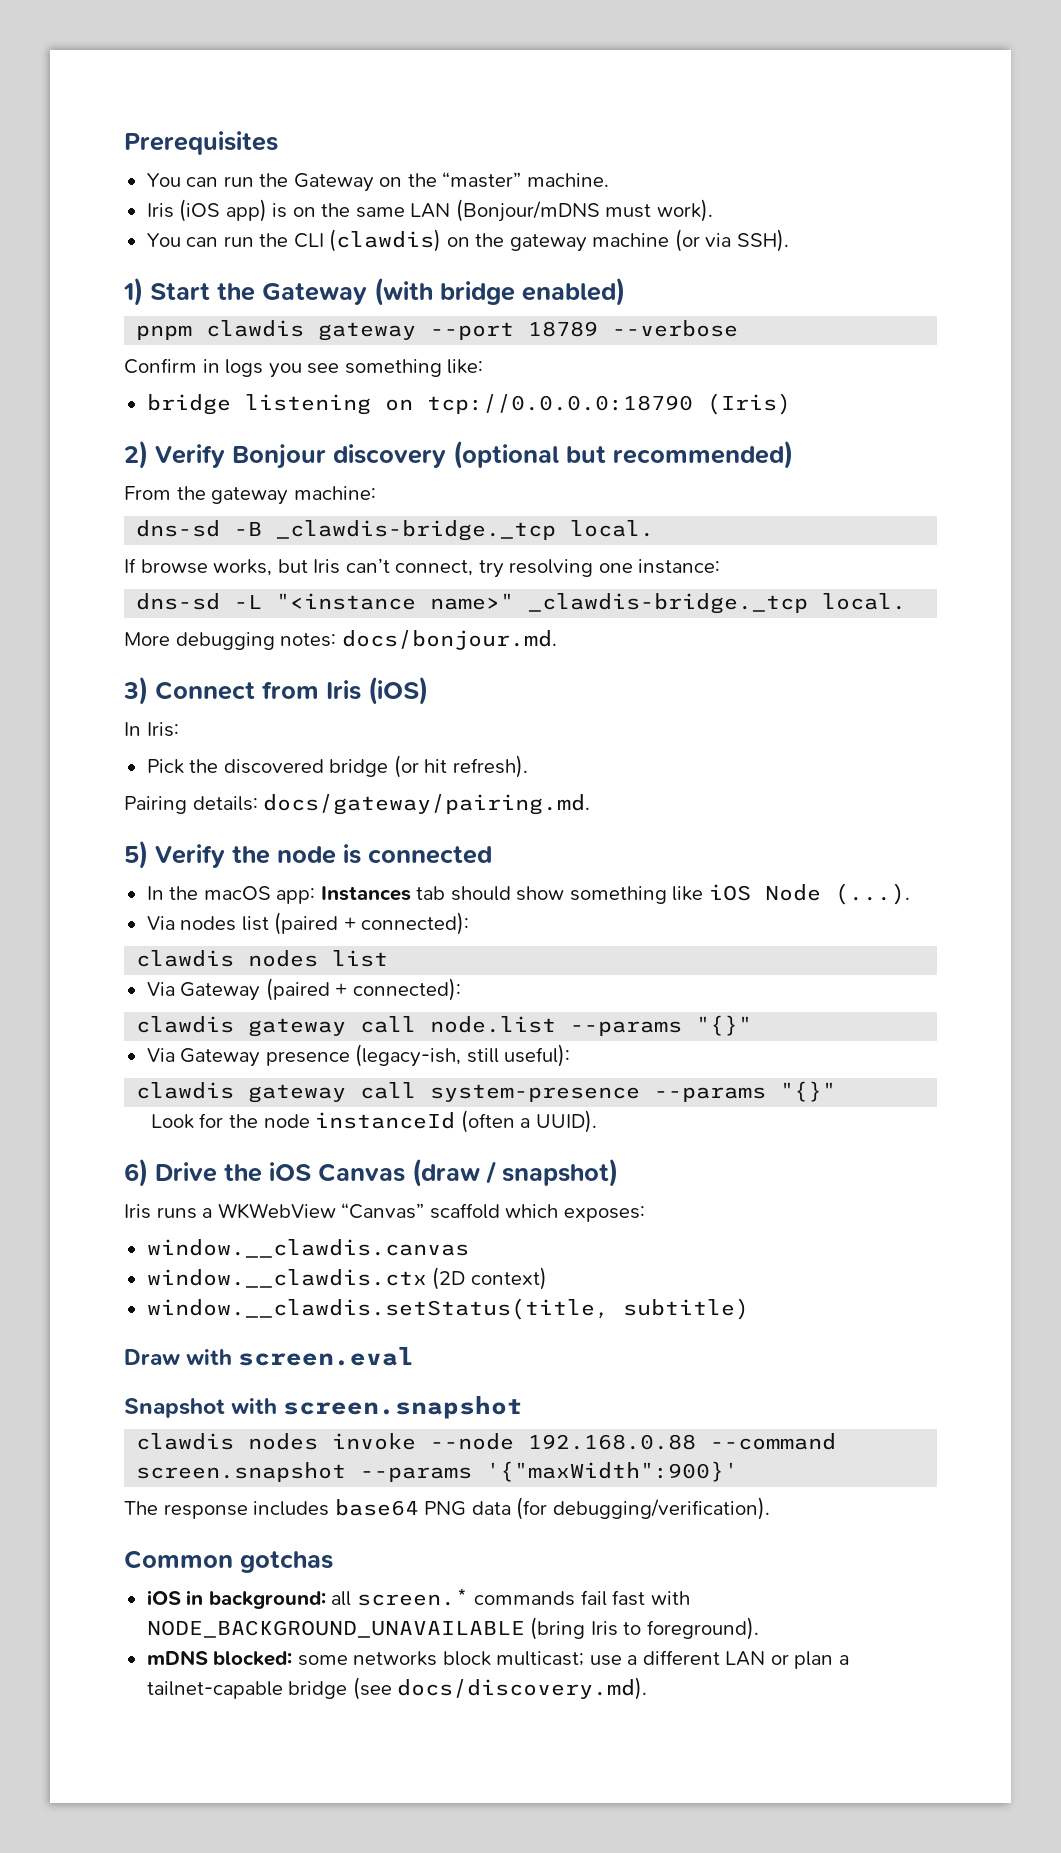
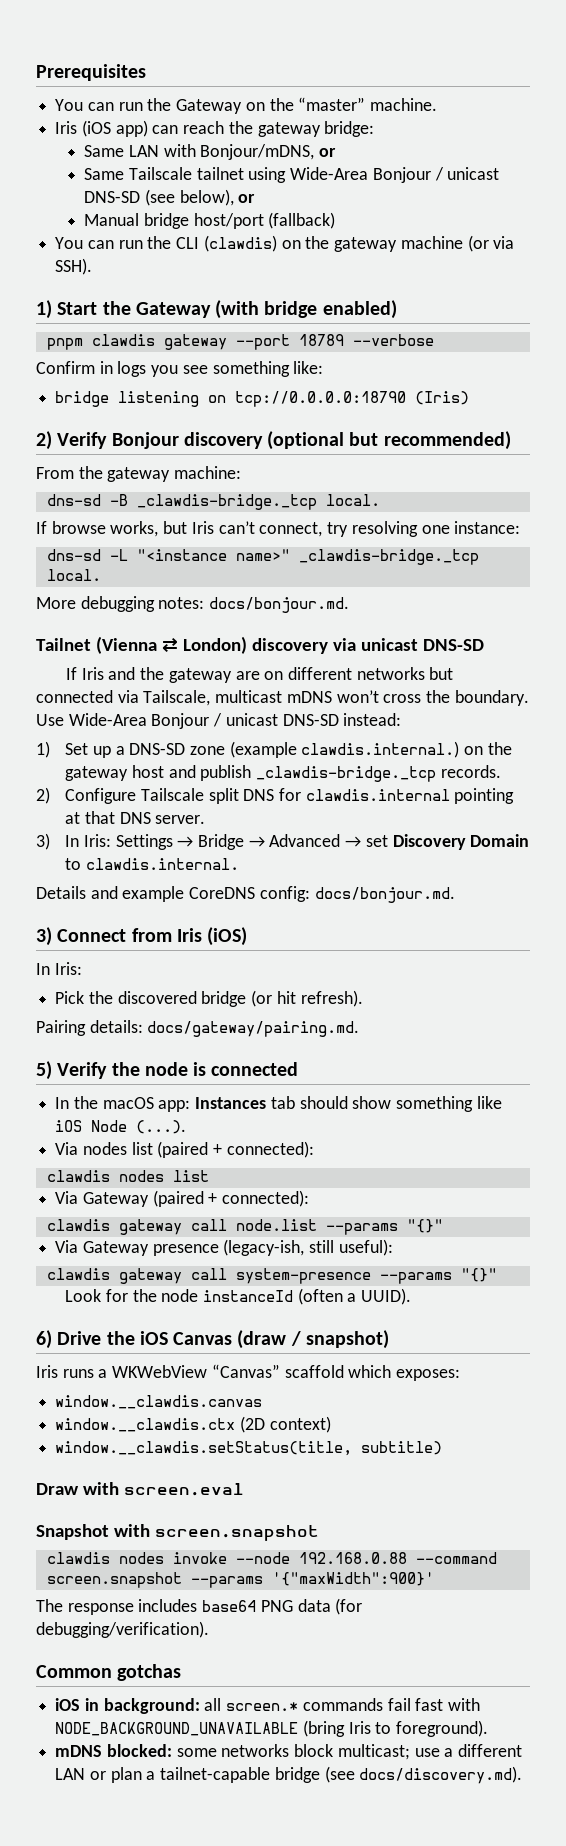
[272,199,713,222] is on the same LAN (Bonjour/mDNS must work). -> [152,121,375,137] [84,144,337,160] [84,167,500,183] [84,189,256,206] [84,212,336,229] can reach the gateway bridge: // Same LAN with Bonjour/mDNS, or // Same Tailscale tailnet using Wide-Area Bonjour / unicast DNS-SD (see below), or // Manual bridge host/port (fallback)
(557, 640) none -> [36,636,484,654] [65,667,454,683] [36,690,529,706] [36,713,402,729] [36,741,512,758] [65,765,501,782] [36,787,515,804] [65,811,206,824] [36,833,530,850] [65,858,239,870] [36,886,455,903] // Tailnet (Vienna ⇄ London) discovery via unicast DNS-SD // If Iris and the gateway are on different networks but connected via Tailscale, multicast mDNS won’t cross the boundary. Use Wide-Area Bonjour / unicast DNS-SD instead: // 1) Set up a DNS-SD zone (example clawdis.internal.) on the gateway host and publish _clawdis-bridge._tcp records. // 2) Configure Tailscale split DNS for clawdis.internal pointing at that DNS server. // 3) In Iris: Settings → Bridge → Advanced → set Discovery Domain to clawdis.internal. // Details and example CoreDNS config: docs/bonjour.md.

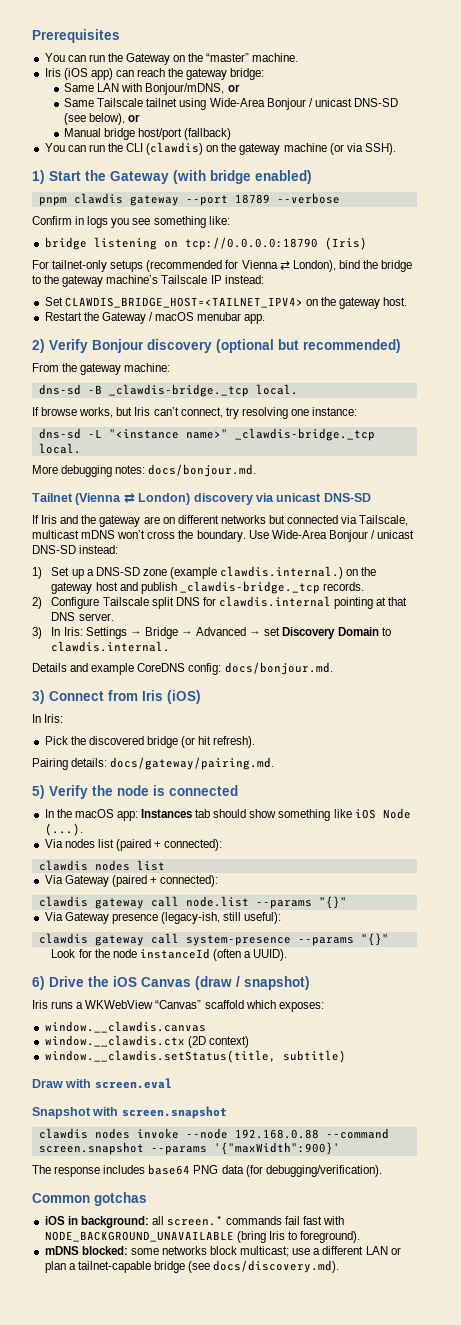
(470, 398) none -> [32,260,413,272] [32,275,264,287] [44,297,408,309] [44,312,266,324] // For tailnet-only setups (recommended for Vienna ⇄ London), bind the bridge to the gateway machine’s Tailscale IP instead: // Set CLAWDIS_BRIDGE_HOST=<TAILNET_IPV4> on the gateway host. // Restart the Gateway / macOS menubar app.

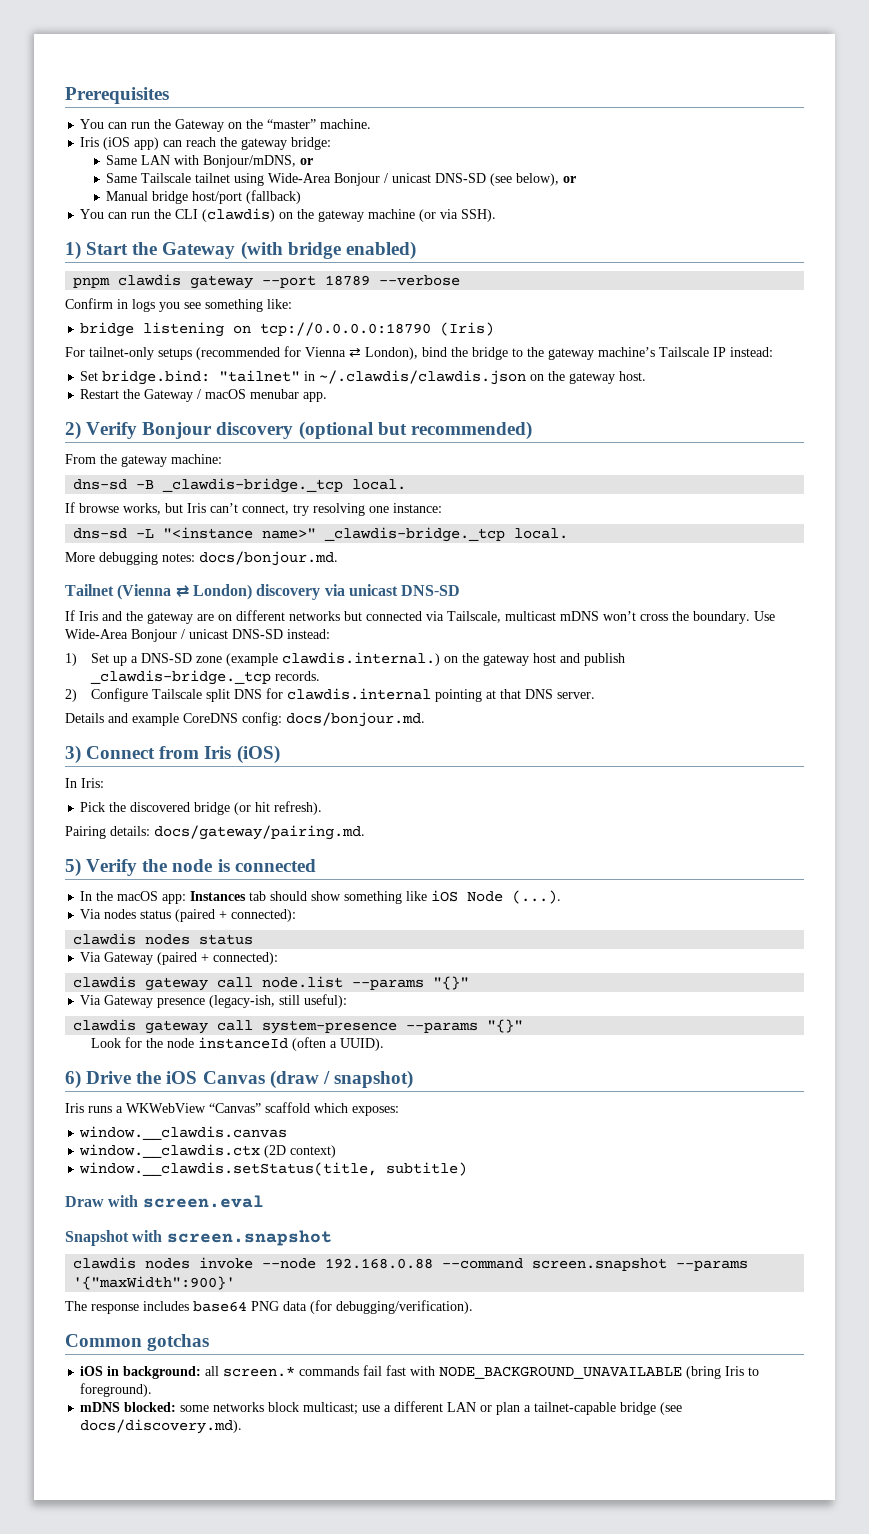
[64,297,303,308] CLAWDIS_BRIDGE_HOST=<TAILNET_IPV4> -> [102,370,527,385] bridge.bind: "tailnet" in ~/.clawdis/clawdis.json
[32,627,391,639] [51,641,171,652] // 3) In Iris: Settings → Bridge → Advanced → set Discovery Domain to clawdis.internal. -> (595, 695) none
[97,839,114,848] list -> [140,910,172,919] status
[136,860,165,871] list -> [199,934,254,945] status

